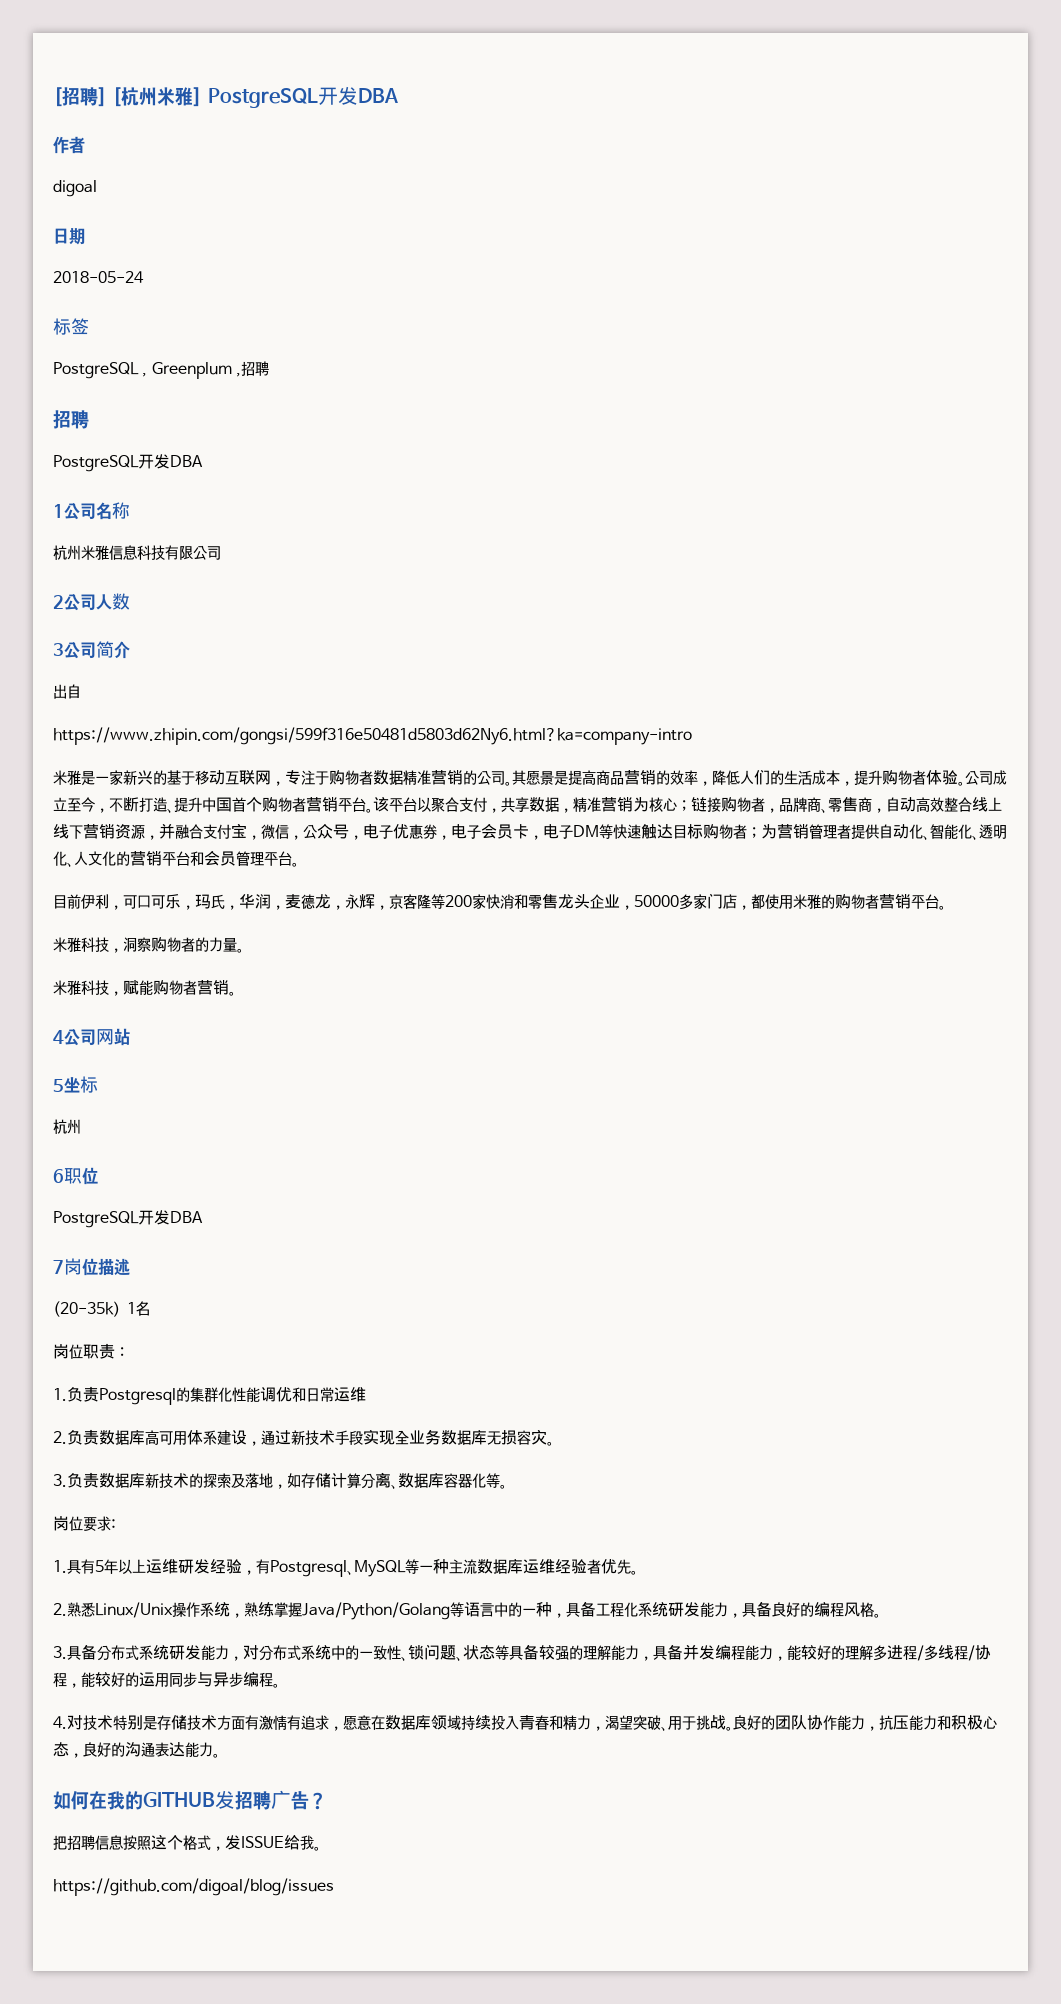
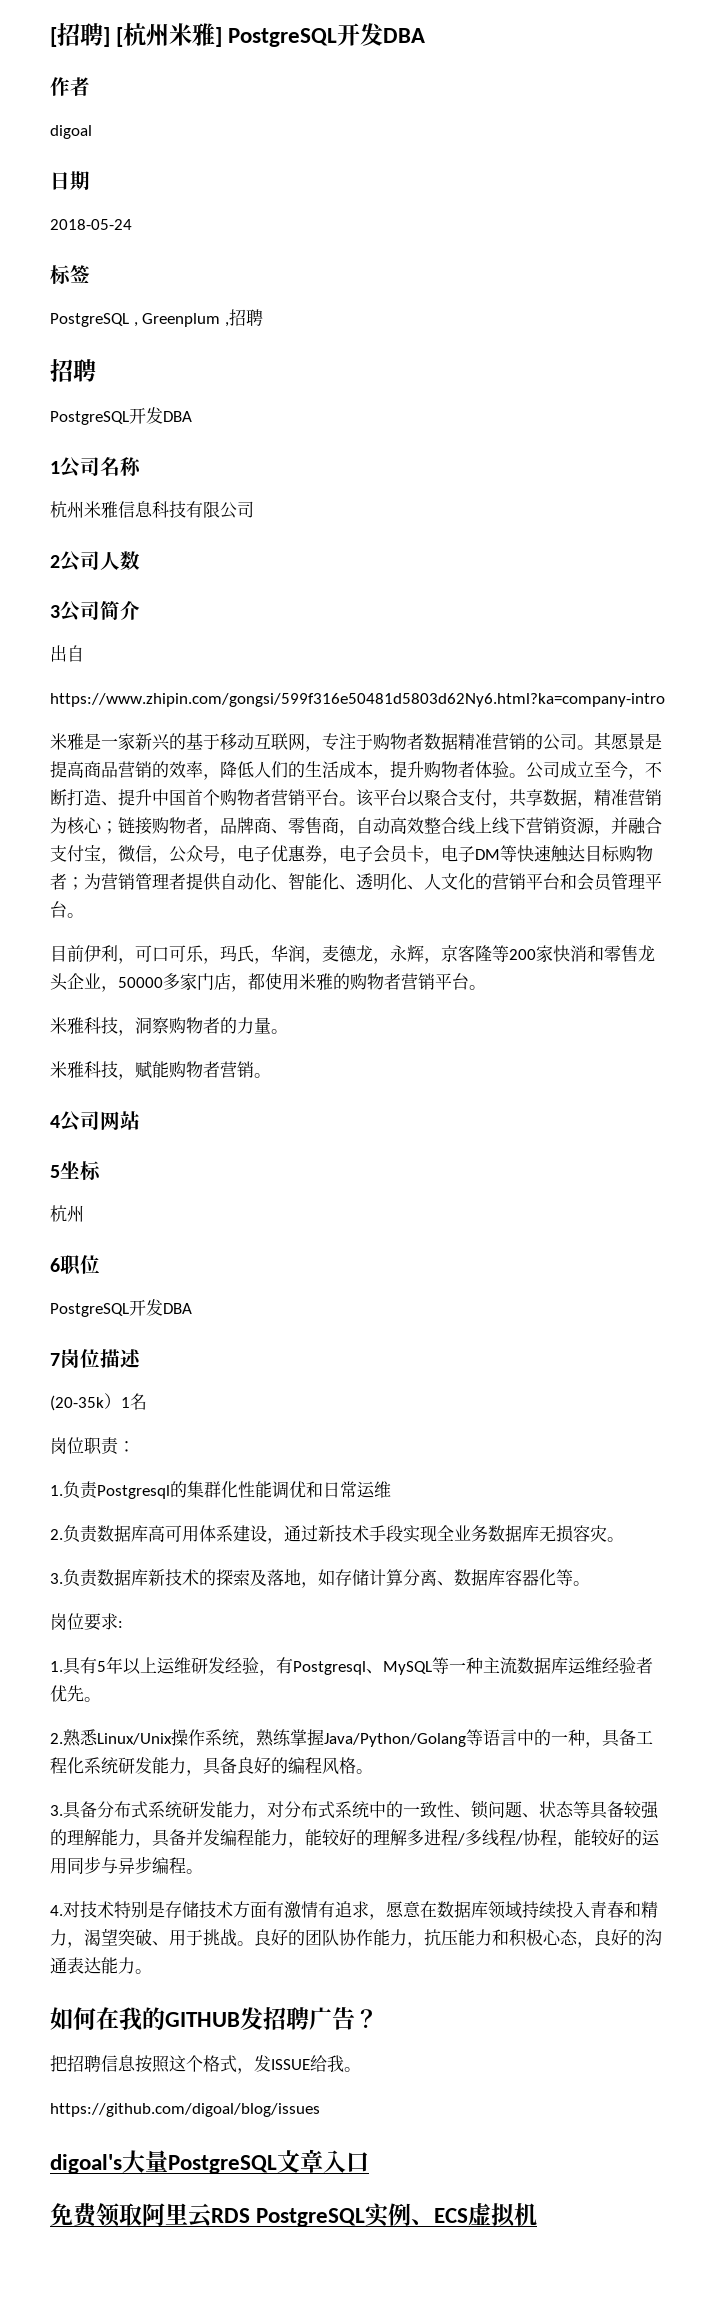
(334, 1887) none -> [50,2149,369,2174] [50,2203,538,2228] // digoal's大量PostgreSQL文章入口 // 免费领取阿里云RDS PostgreSQL实例、ECS虚拟机

